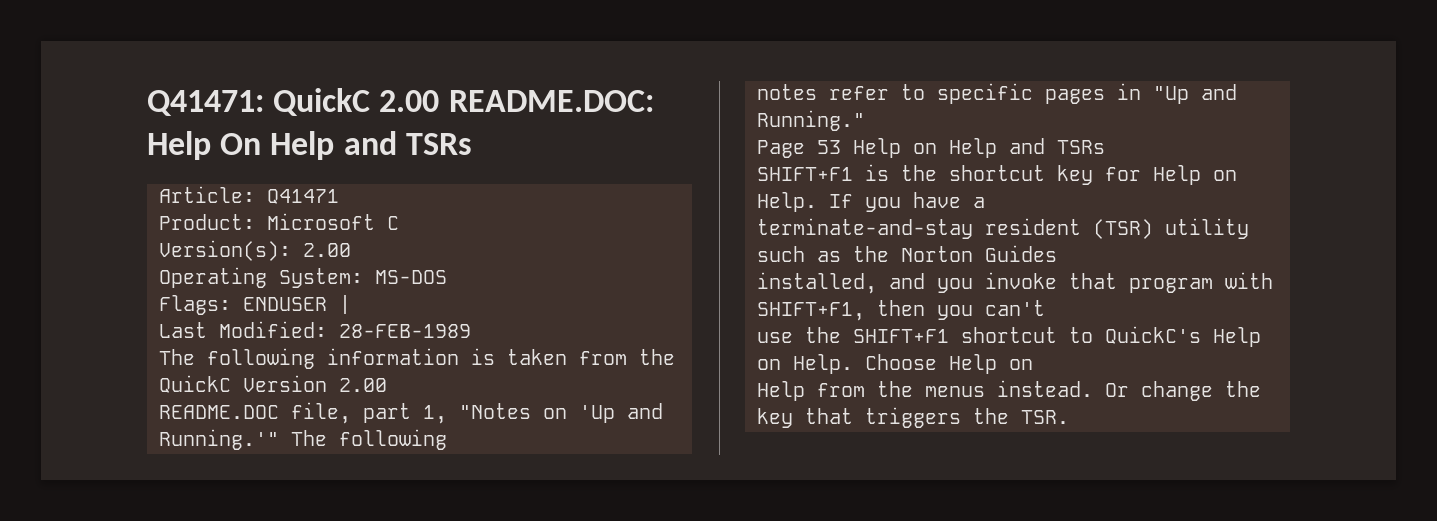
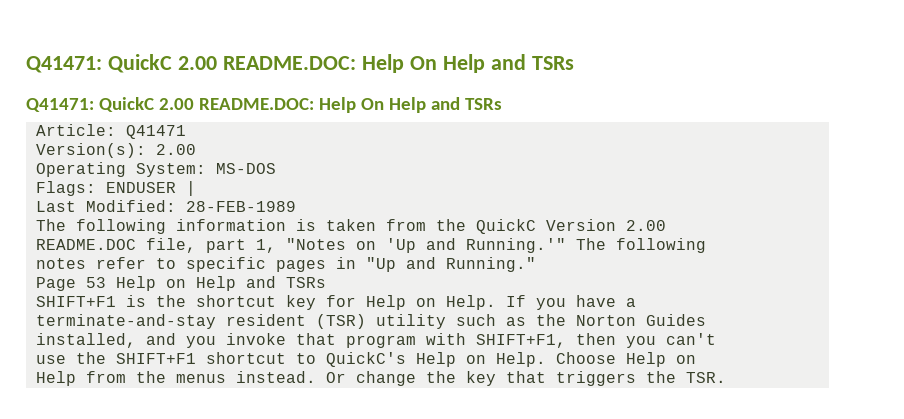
[147,88,654,116] [147,131,472,160] Q41471: QuickC 2.00 README.DOC: Help On Help and TSRs -> [26,54,574,73] [26,97,502,113] Q41471: QuickC 2.00 README.DOC: Help On Help and TSRs // Q41471: QuickC 2.00 README.DOC: Help On Help and TSRs
[159,213,400,230] // Product: Microsoft C -> (186, 132) none

